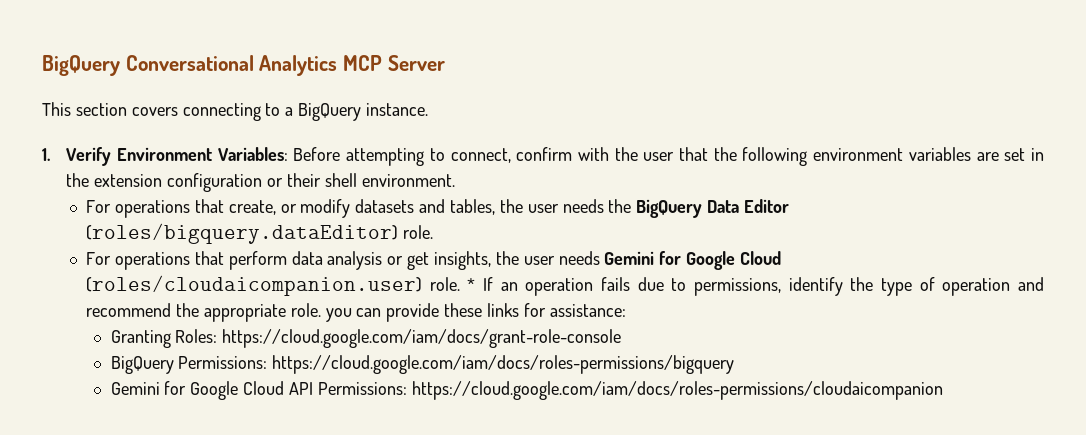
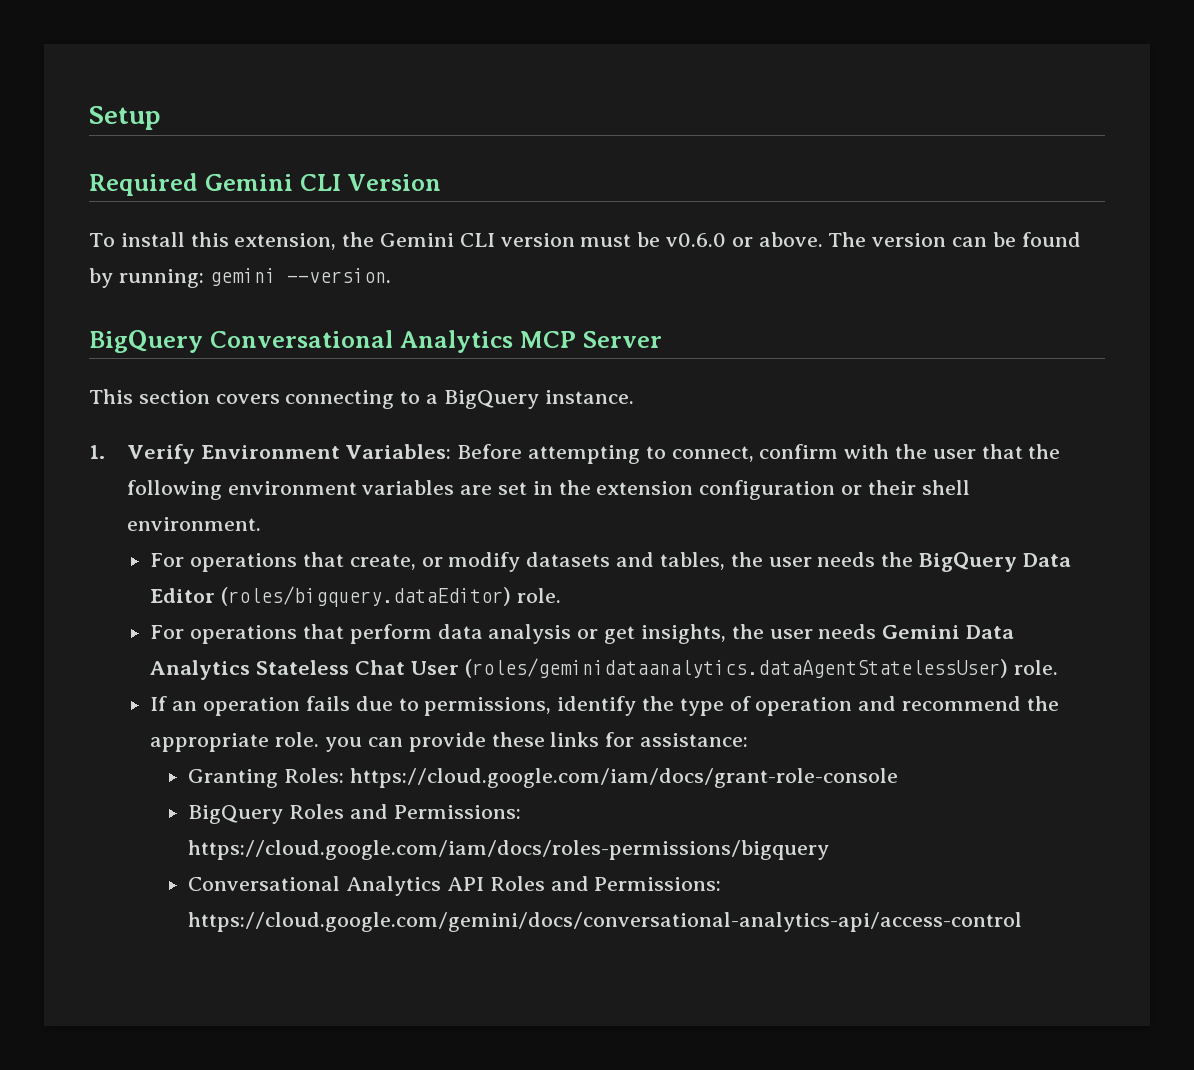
(42, 65) none -> [89,106,161,130] [89,173,442,196] [89,232,1081,250] [89,268,391,288] Setup // Required Gemini CLI Version // To install this extension, the Gemini CLI version must be v0.6.0 or above. The version can be found by running: gemini --version. //
[659,251,782,270] [86,275,476,296] for Google Cloud (roles/cloudaicompanion.user) role. * -> [965,625,1014,639] [150,658,1058,680] Data Analytics Stateless Chat User (roles/geminidataanalytics.dataAgentStatelessUser) role. //
(174, 365) none -> [289,804,388,819] Roles and
[110,381,943,400] Gemini for Google Cloud API Permissions: https://cloud.google.com/iam/docs/roles-permissions/cloudaicompanion -> [188,876,722,896] [188,912,1023,932] Conversational Analytics API Roles and Permissions: https://cloud.google.com/gemini/docs/conversational-analytics-api/access-control

